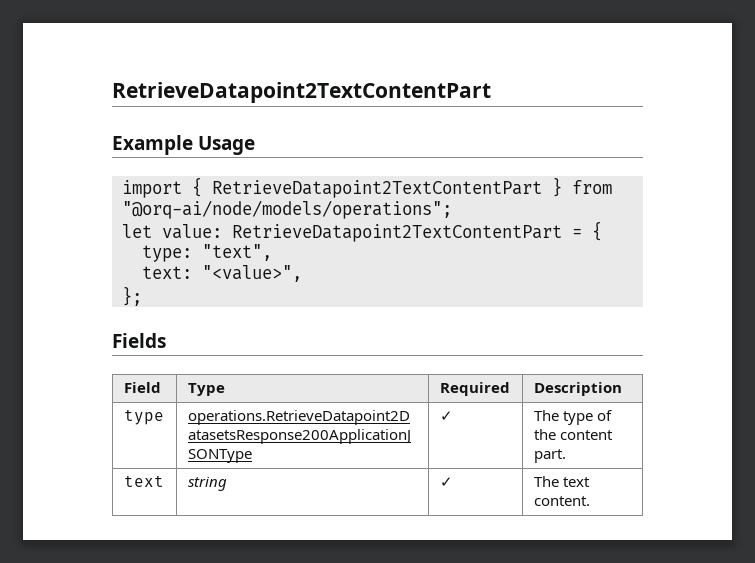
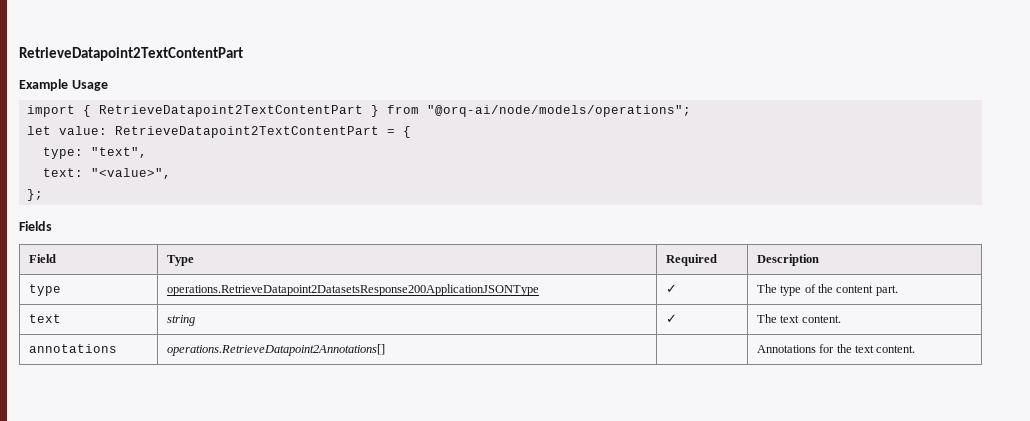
(590, 501) none -> [28,344,117,353] [166,344,385,356] [756,344,916,353] // annotations | operations.RetrieveDatapoint2Annotations[] | | Annotations for the text content.

